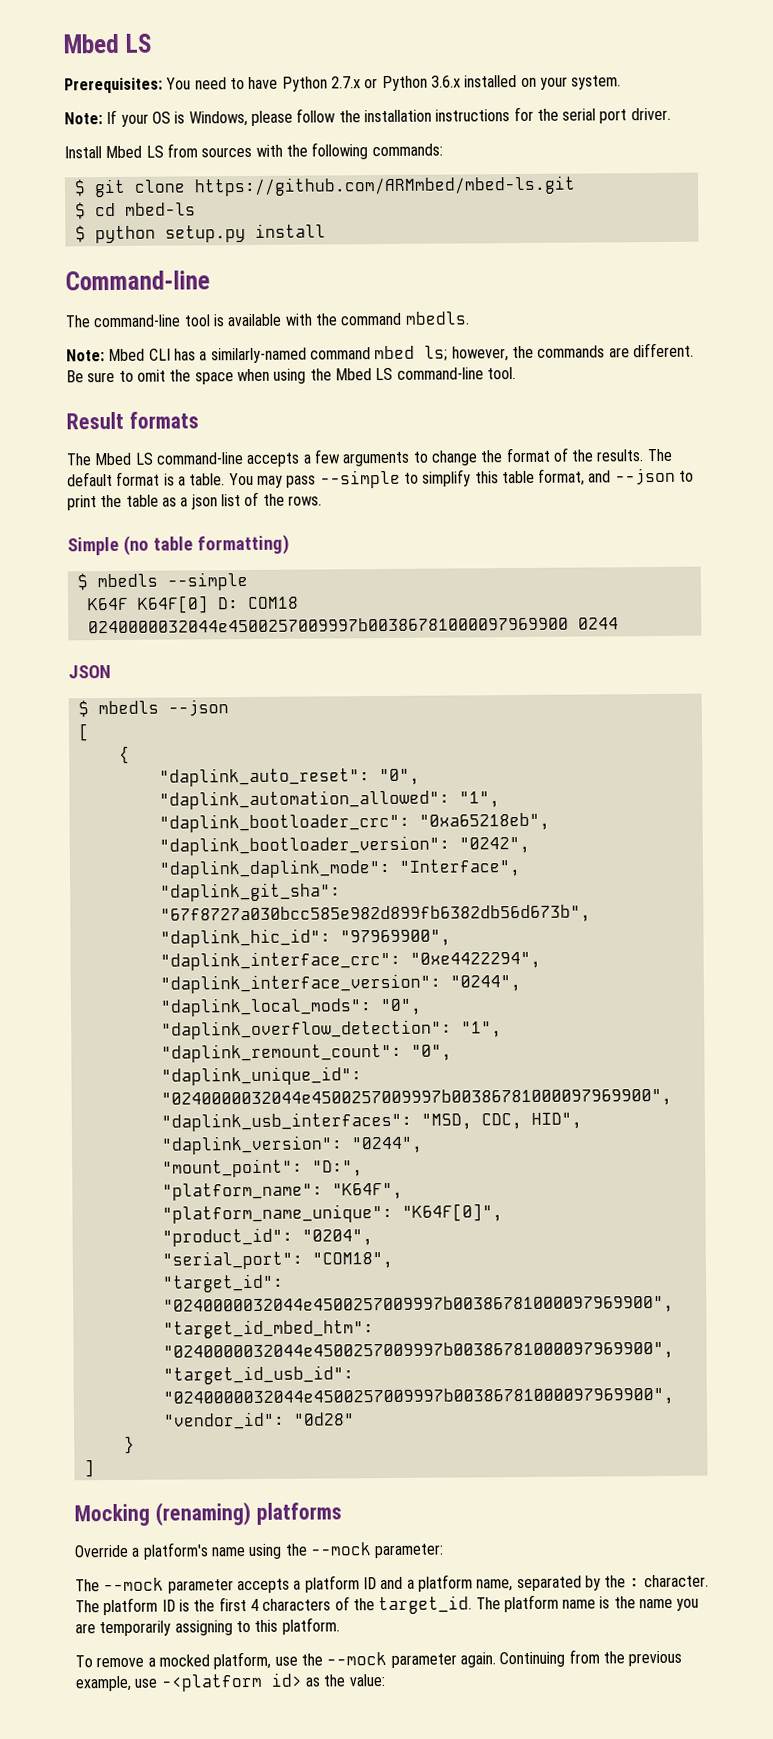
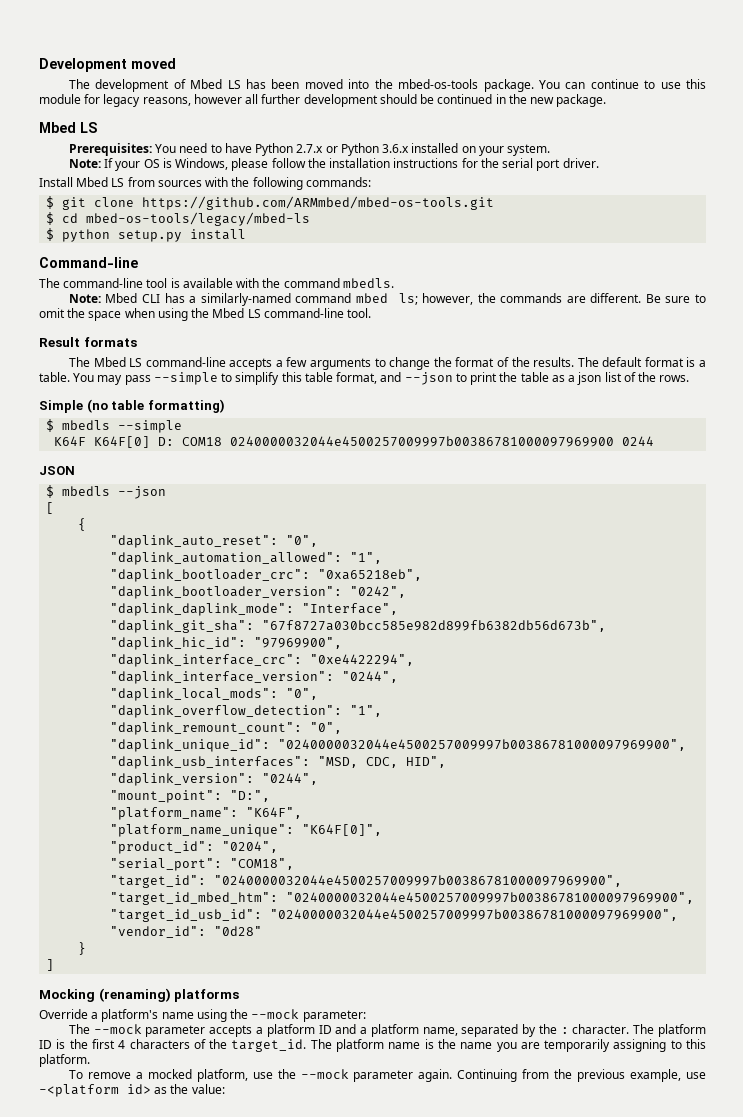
(63, 43) none -> [39,58,176,72] [68,79,706,92] [39,94,607,107] Development moved // The development of Mbed LS has been moved into the mbed-os-tools package. You can continue to use this module for legacy reasons, however all further development should be continued in the new package. //
[193,175,576,197] https://github.com/ARMmbed/mbed-ls.git -> [142,196,495,210] https://github.com/ARMmbed/mbed-os-tools.git
[124,202,196,216] mbed-ls -> [86,212,311,226] mbed-os-tools/legacy/mbed-ls

